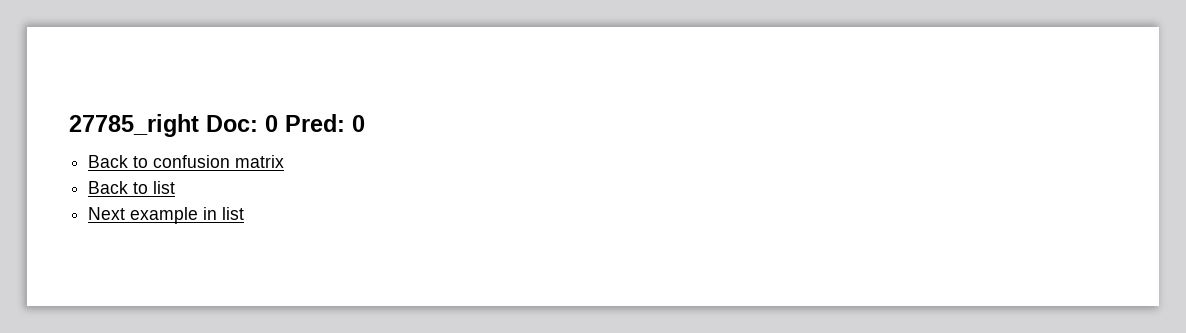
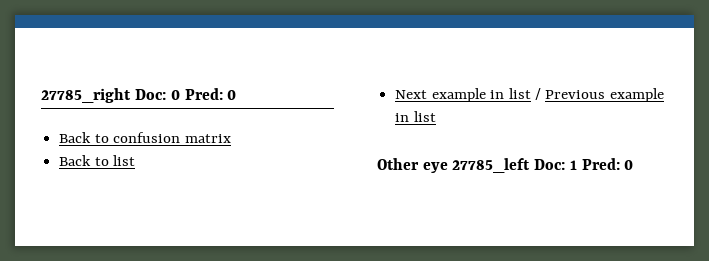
(245, 213) none -> [534,88,664,102] [395,111,436,122] [377,158,634,173] / Previous example in list // Other eye 27785_left Doc: 1 Pred: 0

